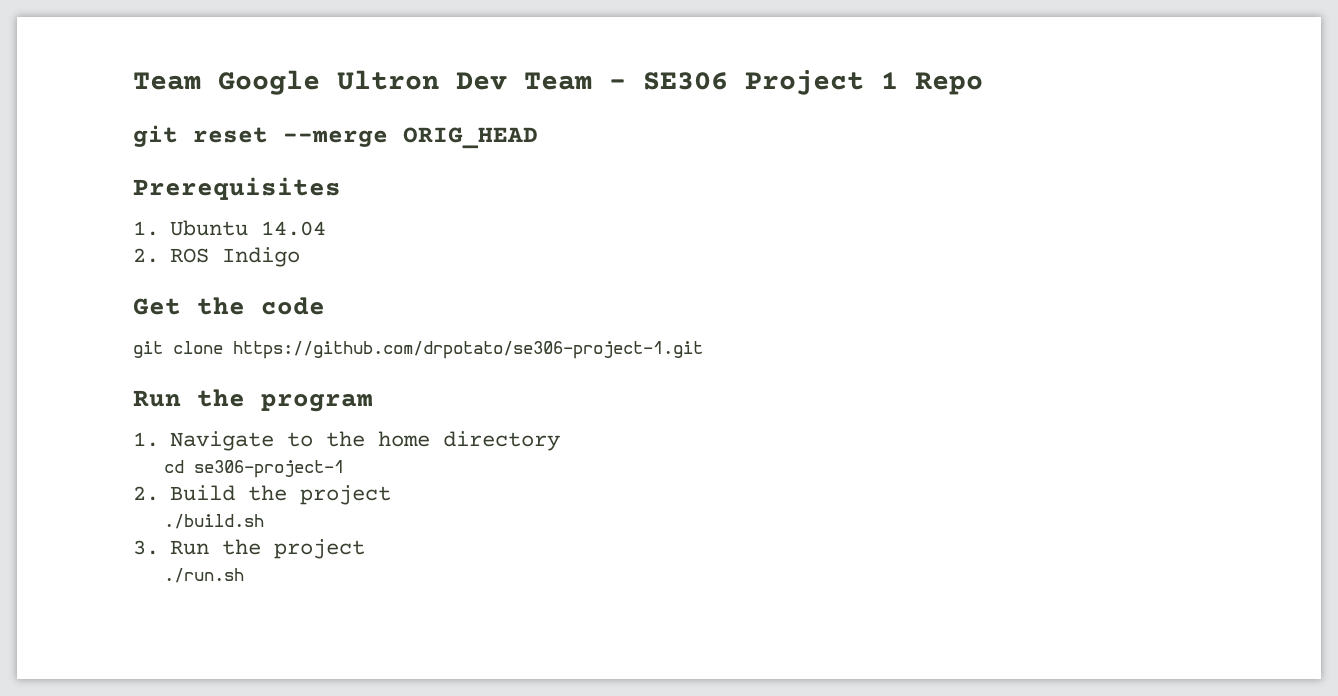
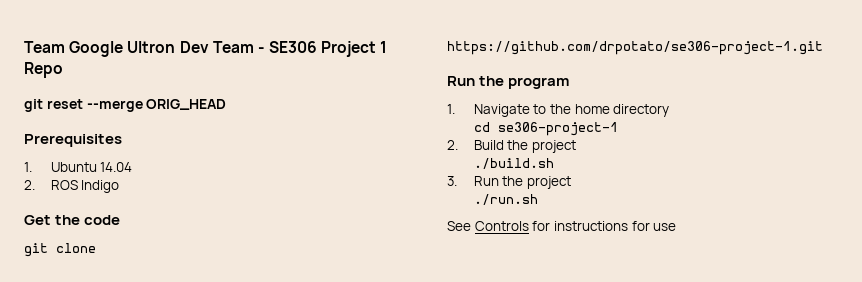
(244, 575) none -> [447,221,677,231] // See Controls for instructions for use

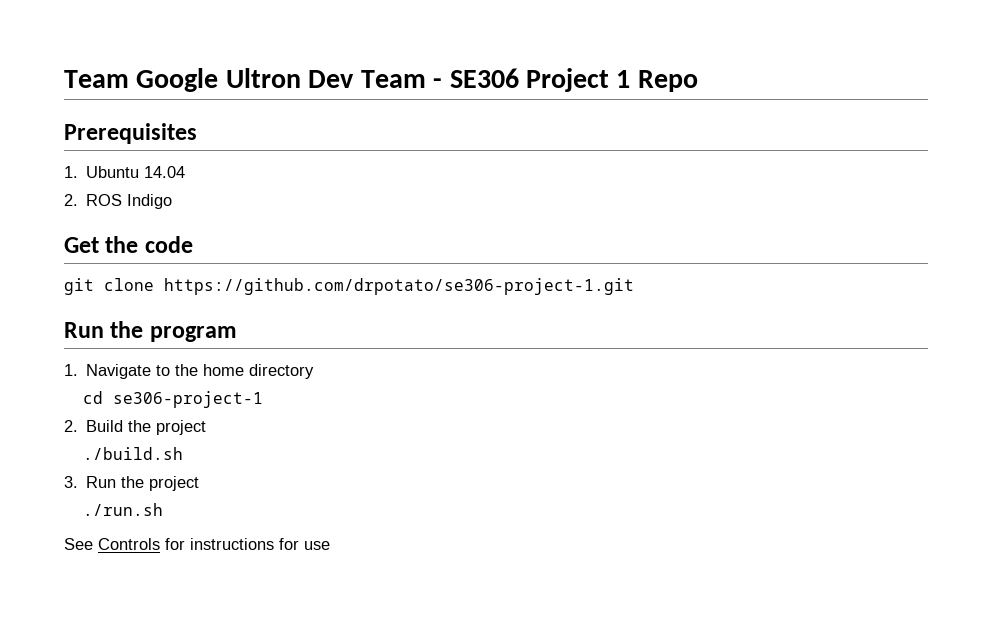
[24,99,227,112] // git reset --merge ORIG_HEAD -> (698, 81) none

